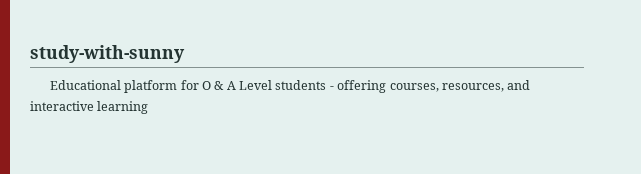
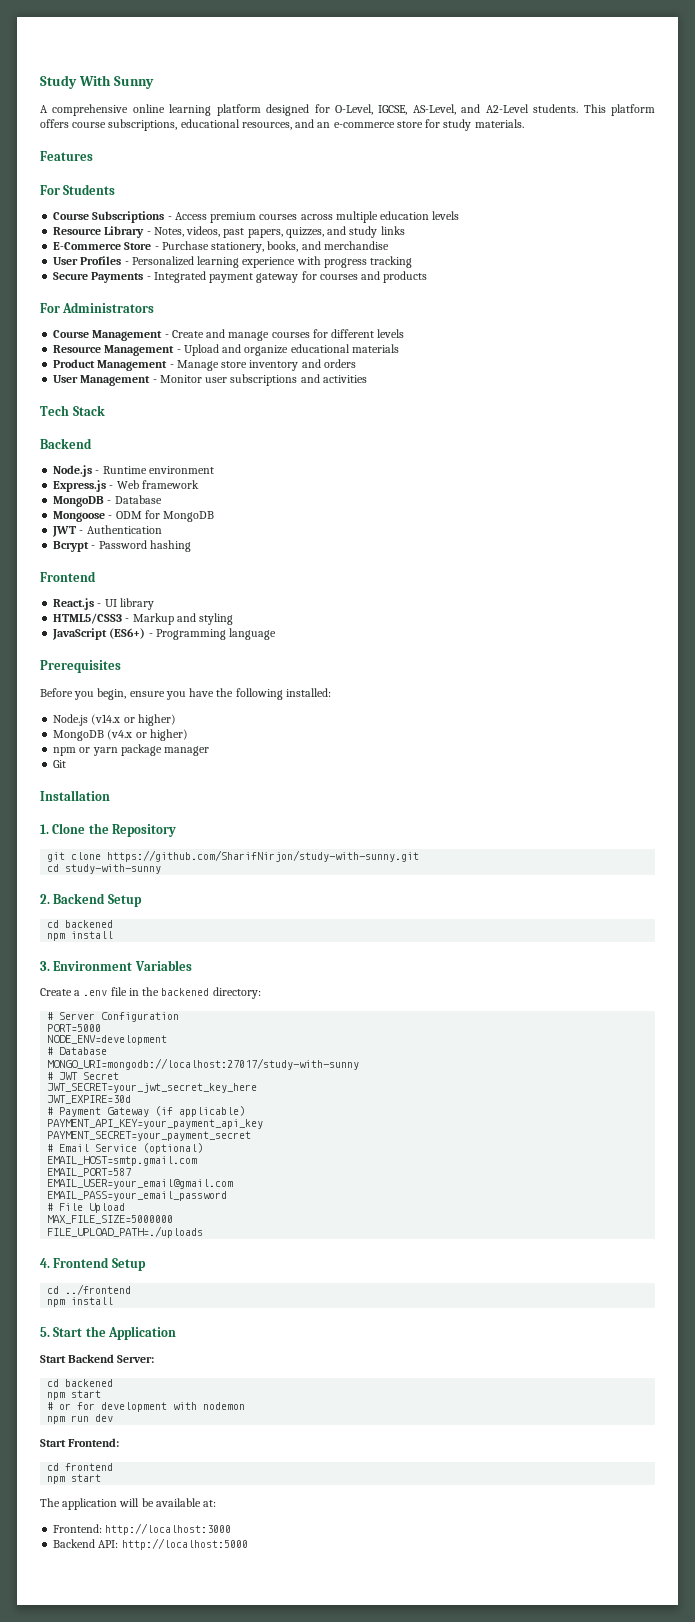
[30,45,185,63] [49,80,531,93] [30,101,149,114] study-with-sunny // Educational platform for O & A Level students - offering courses, resources, and interactive learning -> [40,75,154,89] [40,104,656,116] [40,119,524,131] [40,151,93,161] [40,184,116,195] [53,211,460,223] [53,226,405,238] [53,241,389,253] [53,256,413,268] [53,271,428,283] [40,302,155,313] [53,329,405,341] [53,344,399,356] [53,359,356,371] [53,374,367,386] [40,405,105,416] [40,438,92,449] [53,465,214,477] [53,480,199,492] [53,495,162,507] [53,510,215,522] [52,525,162,537] [53,540,191,552] [40,571,96,582] [53,598,154,610] [53,613,234,625] [52,628,277,640] [40,660,121,673] [40,688,331,700] [53,714,176,726] [53,729,188,741] [53,744,210,756] [53,760,67,768] [40,790,110,801] [40,823,177,837] [47,850,420,862] [47,864,162,874] [40,893,142,907] [47,920,114,928] [47,931,114,941] [40,960,192,971] [40,987,261,999] [47,1012,180,1022] [47,1024,102,1032] [47,1035,168,1045] [47,1047,108,1055] [47,1058,360,1070] [47,1072,120,1080] [47,1083,258,1093] [47,1095,132,1104] [47,1106,246,1117] [47,1119,264,1129] [47,1131,252,1141] [47,1143,204,1154] [47,1156,198,1166] [47,1168,132,1177] [47,1179,234,1189] [47,1191,228,1201] [47,1203,126,1213] [47,1215,174,1224] [47,1226,204,1238] [40,1257,146,1271] [47,1284,132,1295] [47,1297,114,1307] [40,1326,177,1340] [40,1354,155,1363] [47,1379,114,1387] [47,1390,102,1400] [47,1402,246,1412] [47,1414,114,1424] [40,1438,120,1447] [47,1463,114,1471] [47,1474,102,1484] [40,1498,217,1510] [53,1523,232,1535] [53,1538,248,1550] Study With Sunny // A comprehensive online learning platform designed for O-Level, IGCSE, AS-Level, and A2-Level students. This platform offers course subscriptions, educational resources, and an e-commerce store for study materials. // Features // For Students // Course Subscriptions - Access premium courses across multiple education levels // Resource Library - Notes, videos, past papers, quizzes, and study links // E-Commerce Store - Purchase stationery, books, and merchandise // User Profiles - Personalized learning experience with progress tracking // Secure Payments - Integrated payment gateway for courses and products // For Administrators // Course Management - Create and manage courses for different levels // Resource Management - Upload and organize educational materials // Product Management - Manage store inventory and orders // User Management - Monitor user subscriptions and activities // Tech Stack // Backend // Node.js - Runtime environment // Express.js - Web framework // MongoDB - Database // Mongoose - ODM for MongoDB // JWT - Authentication // Bcrypt - Password hashing // Frontend // React.js - UI library // HTML5/CSS3 - Markup and styling // JavaScript (ES6+) - Programming language // Prerequisites // Before you begin, ensure you have the following installed: // Node.js (v14.x or higher) // MongoDB (v4.x or higher) // npm or yarn package manager // Git // Installation // 1. Clone the Repository // git clone https://github.com/SharifNirjon/study-with-sunny.git // cd study-with-sunny // 2. Backend Setup // cd backened // npm install // 3. Environment Variables // Create a .env file in the backened directory: // # Server Configuration // PORT=5000 // NODE_ENV=development // # Database // MONGO_URI=mongodb://localhost:27017/study-with-sunny // # JWT Secret // JWT_SECRET=your_jwt_secret_key_here // JWT_EXPIRE=30d // # Payment Gateway (if applicable) // PAYMENT_API_KEY=your_payment_api_key // PAYMENT_SECRET=your_payment_secret // # Email Service (optional) // EMAIL_HOST=smtp.gmail.com // EMAIL_PORT=587 // EMAIL_USER=your_email@gmail.com // EMAIL_PASS=your_email_password // # File Upload // MAX_FILE_SIZE=5000000 // FILE_UPLOAD_PATH=./uploads // 4. Frontend Setup // cd ../frontend // npm install // 5. Start the Application // Start Backend Server: // cd backened // npm start // # or for development with nodemon // npm run dev // Start Frontend: // cd frontend // npm start // The application will be available at: // Frontend: http://localhost:3000 // Backend API: http://localhost:5000

